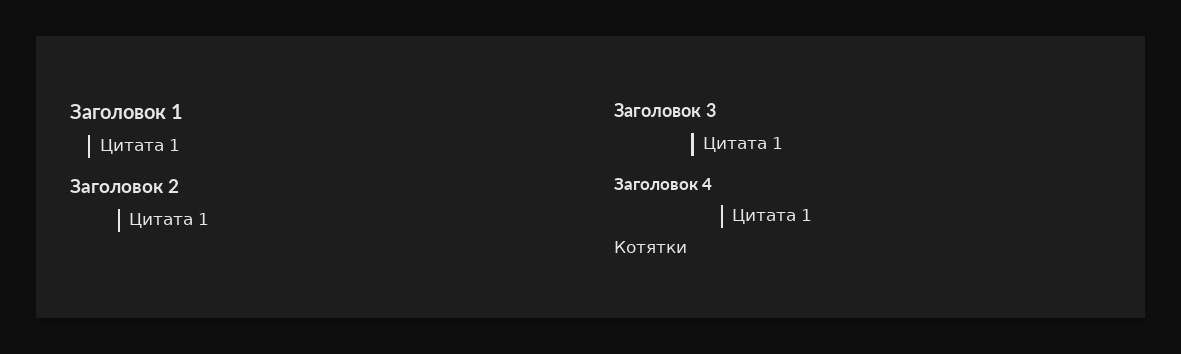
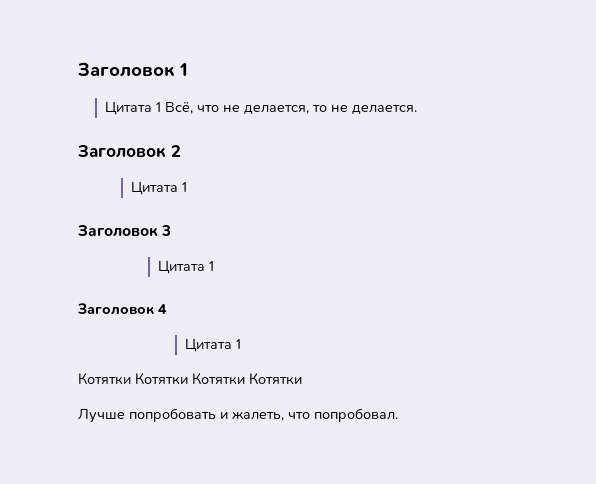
(180, 145) none -> [164,102,417,114] Всё, что не делается, то не делается.
(687, 247) none -> [135,373,302,385] [78,408,398,423] Котятки Котятки Котятки // Лучше попробовать и жалеть, что попробовал.

